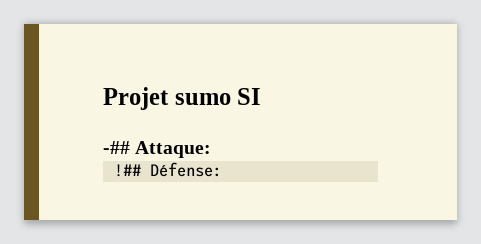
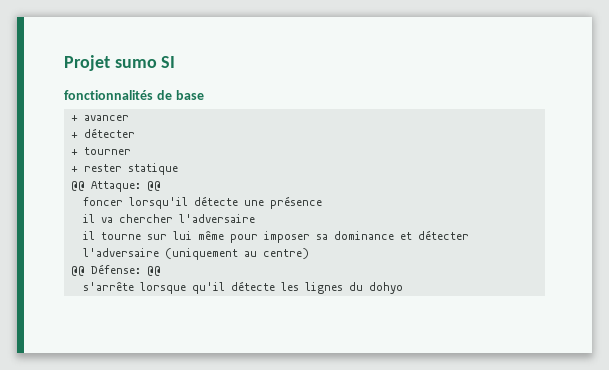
[103,141,212,158] [113,162,222,177] -## Attaque: // !## Défense: -> [64,90,204,100] [70,115,129,121] [70,128,135,138] [70,147,131,155] [70,163,178,175] [70,181,161,192] [82,196,322,209] [82,214,255,223] [82,230,469,243] [82,248,309,260] [70,264,161,276] [82,281,403,294] fonctionnalités de base // + avancer // + détecter // + tourner // + rester statique // @@ Attaque: @@ // foncer lorsqu'il détecte une présence // il va chercher l'adversaire // il tourne sur lui même pour imposer sa dominance et détecter l'adversaire (uniquement au centre) // @@ Défense: @@ // s'arrête lorsque qu'il détecte les lignes du dohyo

